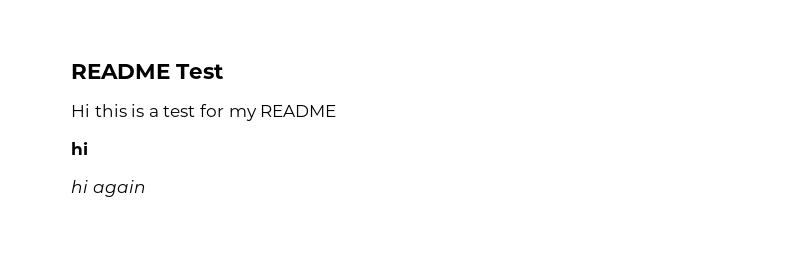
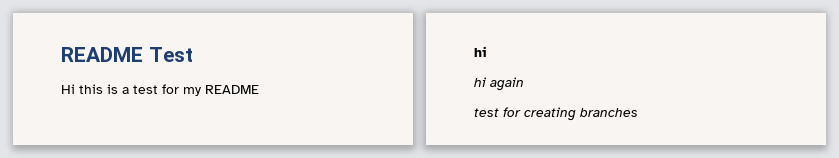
(146, 188) none -> [474,107,638,121] // test for creating branches

